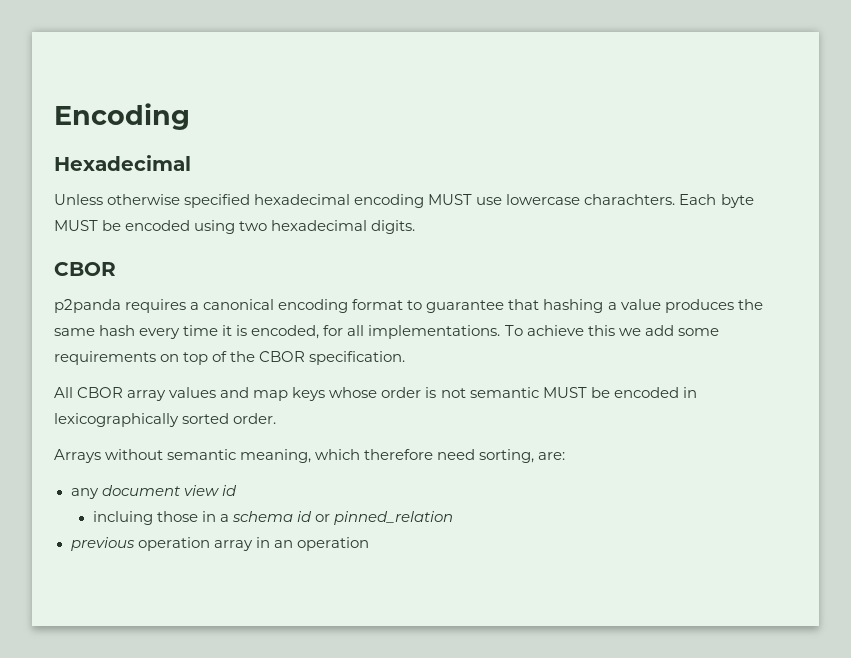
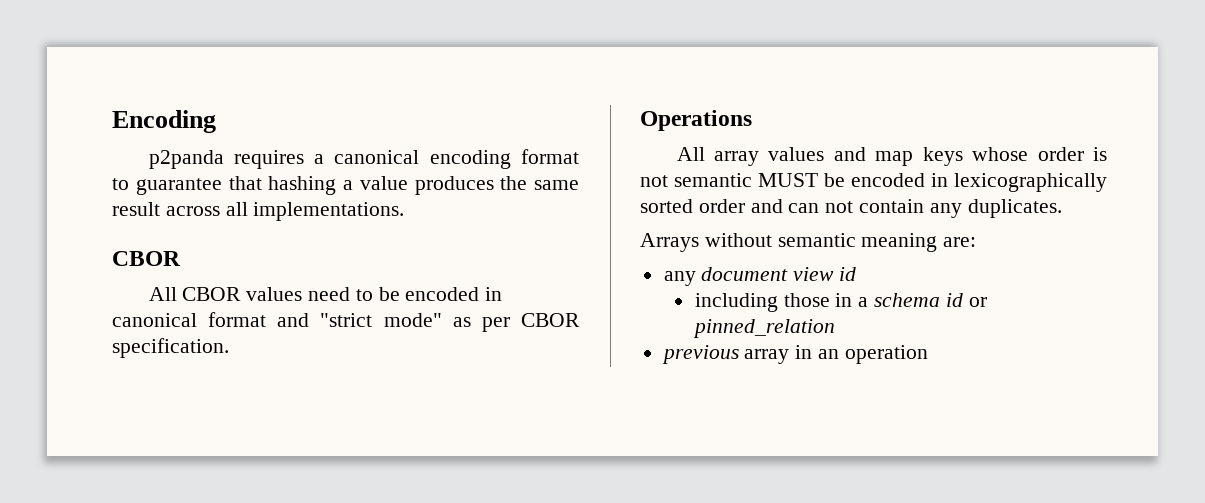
[54,155,191,171] [54,194,754,208] [54,220,416,234] [54,262,116,276] // Hexadecimal // Unless otherwise specified hexadecimal encoding MUST use lowercase charachters. Each byte MUST be encoded using two hexadecimal digits. // CBOR -> (216, 121) none
[99,325,719,339] [54,351,256,365] hash every time it is encoded, for all implementations. To achieve this we add some requirements on top of the -> [112,202,405,221] [112,251,181,266] [148,287,503,301] [112,312,510,332] result across all implementations. // CBOR // All CBOR values need to be encoded in canonical format and "strict mode" as per
[54,387,124,398] // All CBOR -> [640,110,752,131] [676,147,705,161] // Operations // All
[233,413,277,424] [54,449,535,463] order. // Arrays without semantic meaning, which therefore need sorting, -> [698,199,1062,218] [640,233,938,252] order and can not contain any duplicates. // Arrays without semantic meaning
[92,511,153,525] incluing -> [694,293,778,312] including
[137,537,210,551] operation -> (739, 354) none

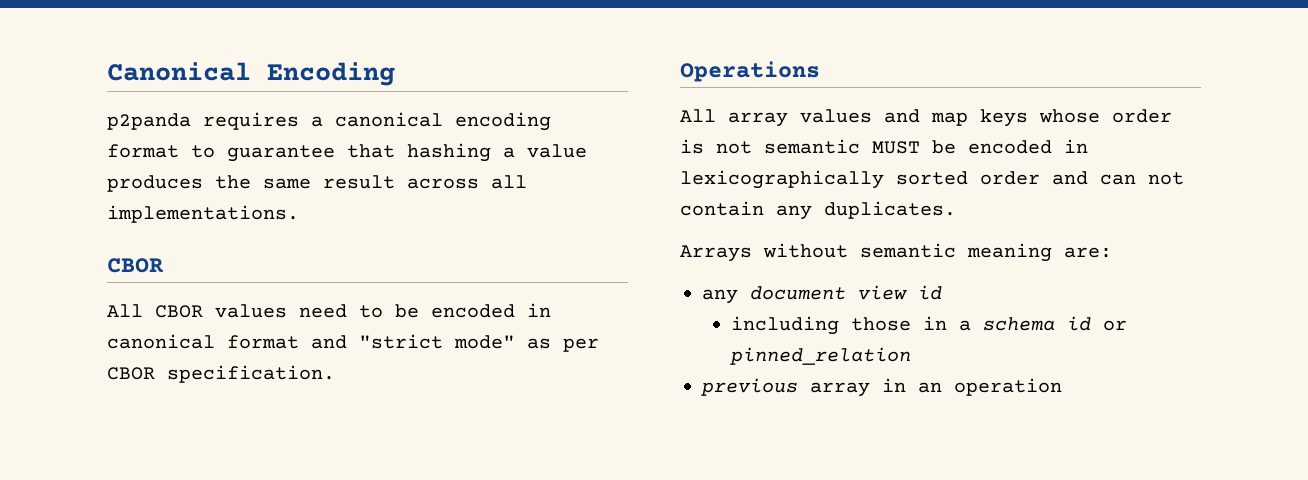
(112, 121) none -> [107,62,251,81] Canonical

